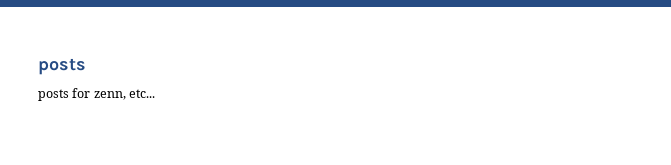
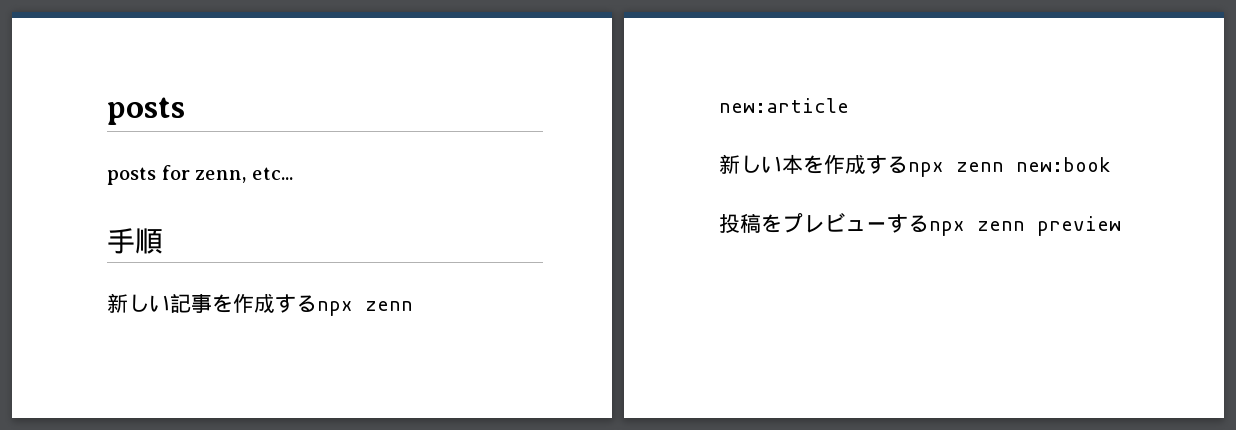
(156, 93) none -> [107,228,163,254] [107,293,413,316] [719,98,849,113] [719,154,1111,177] [719,213,1121,236] // 手順 // 新しい記事を作成するnpx zenn new:article // 新しい本を作成するnpx zenn new:book // 投稿をプレビューするnpx zenn preview

